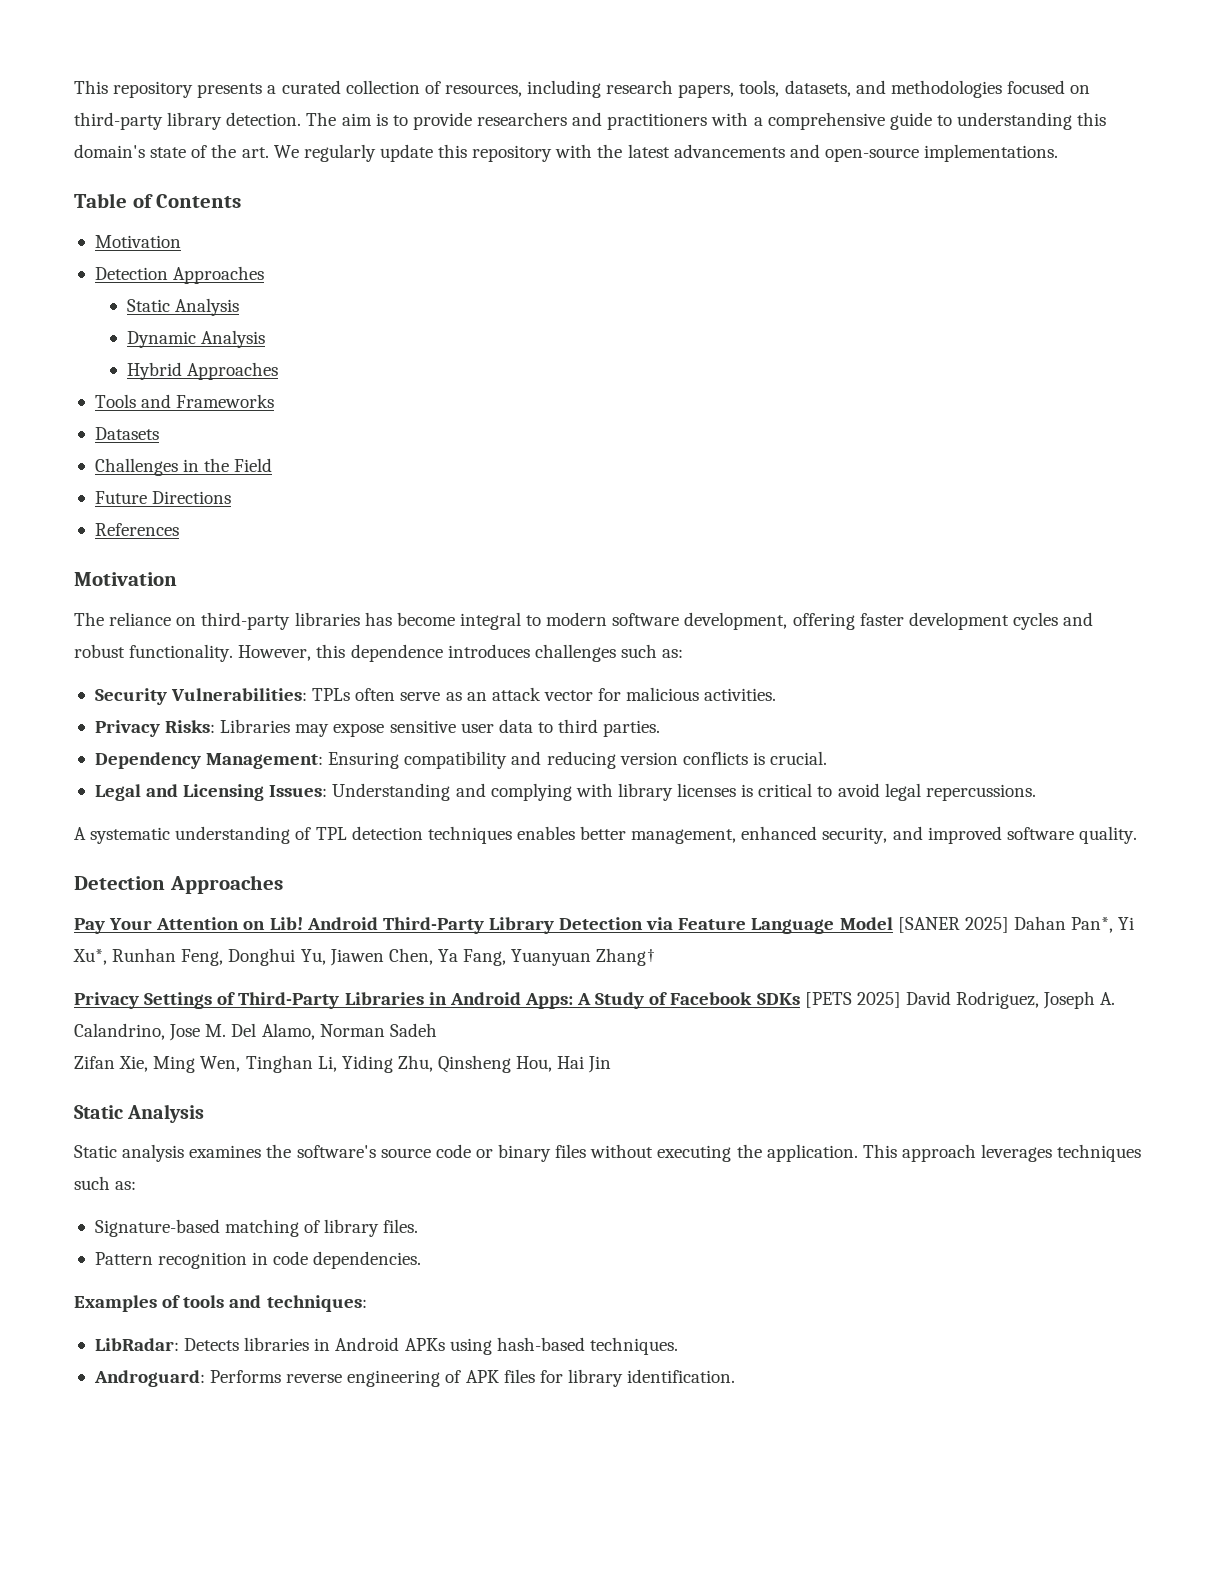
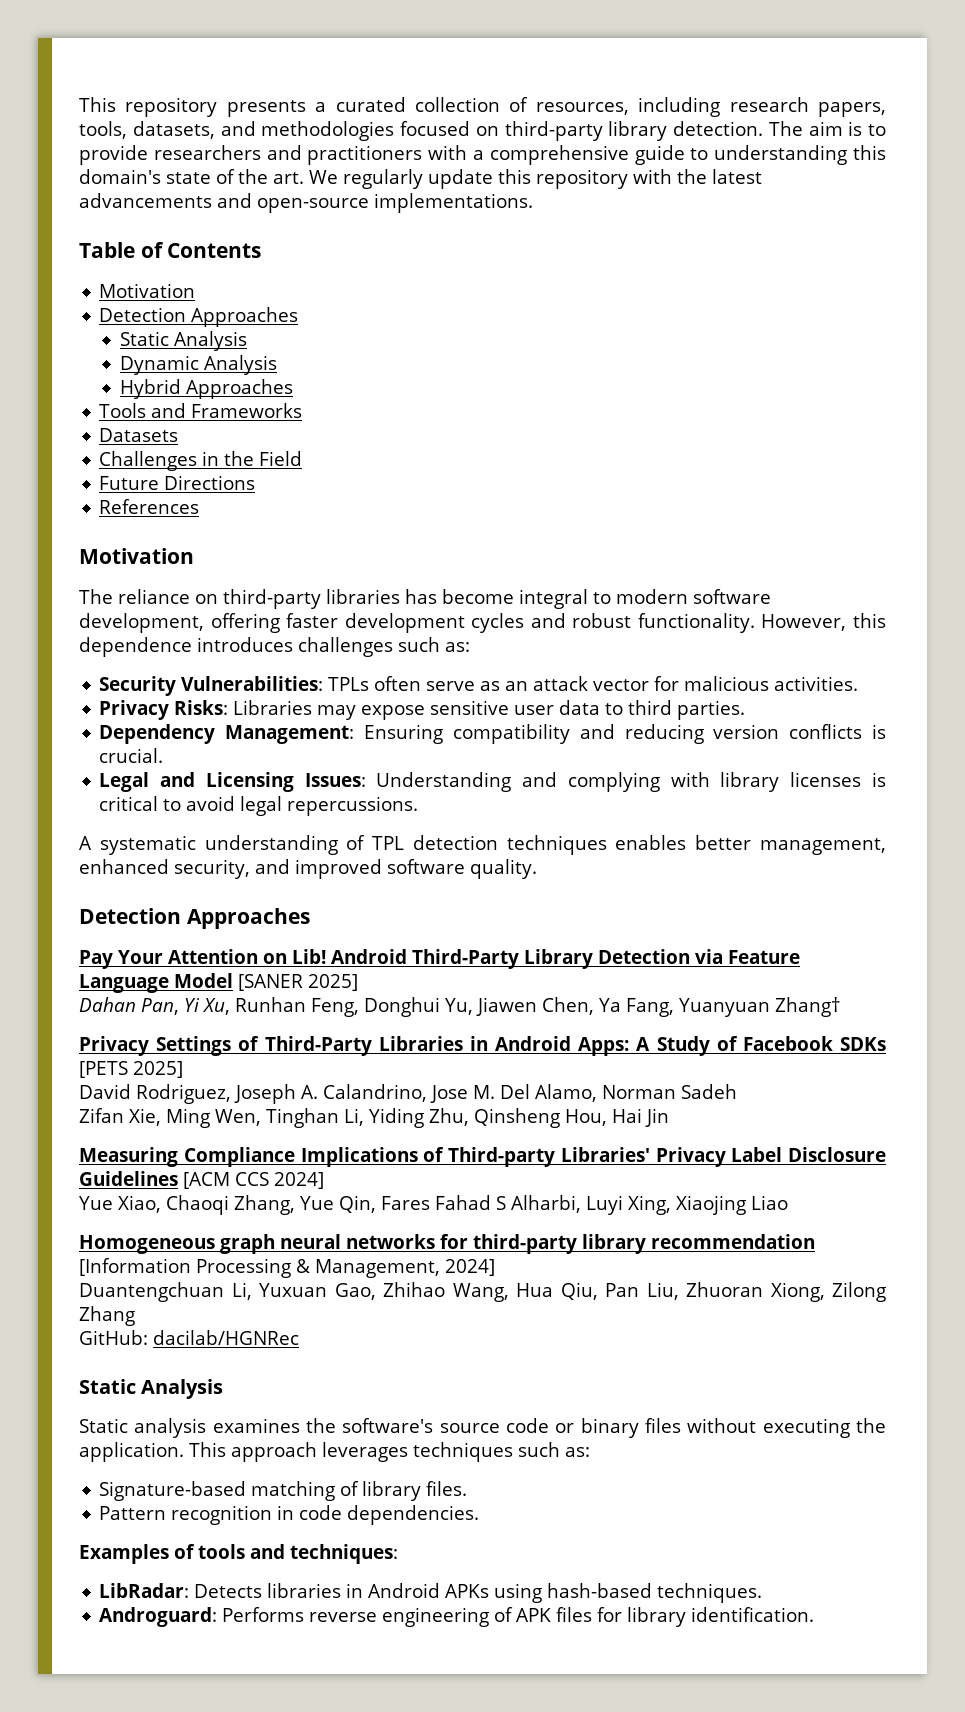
[1013,916,1135,933] [73,949,107,965] Dahan Pan*, Yi Xu*, -> [79,997,230,1015] // Dahan Pan, Yi Xu,
(901, 1000) none -> (183, 1069) //
(612, 1064) none -> [79,1147,886,1167] [79,1171,324,1189] [79,1195,788,1215] [79,1234,815,1254] [79,1258,495,1278] [79,1282,886,1302] [79,1306,135,1326] [79,1330,299,1345] // Measuring Compliance Implications of Third-party Libraries' Privacy Label Disclosure Guidelines [ACM CCS 2024] // Yue Xiao, Chaoqi Zhang, Yue Qin, Fares Fahad S Alharbi, Luyi Xing, Xiaojing Liao // Homogeneous graph neural networks for third-party library recommendation [Information Processing & Management, 2024] // Duantengchuan Li, Yuxuan Gao, Zhihao Wang, Hua Qiu, Pan Liu, Zhuoran Xiong, Zilong Zhang // GitHub: dacilab/HGNRec

